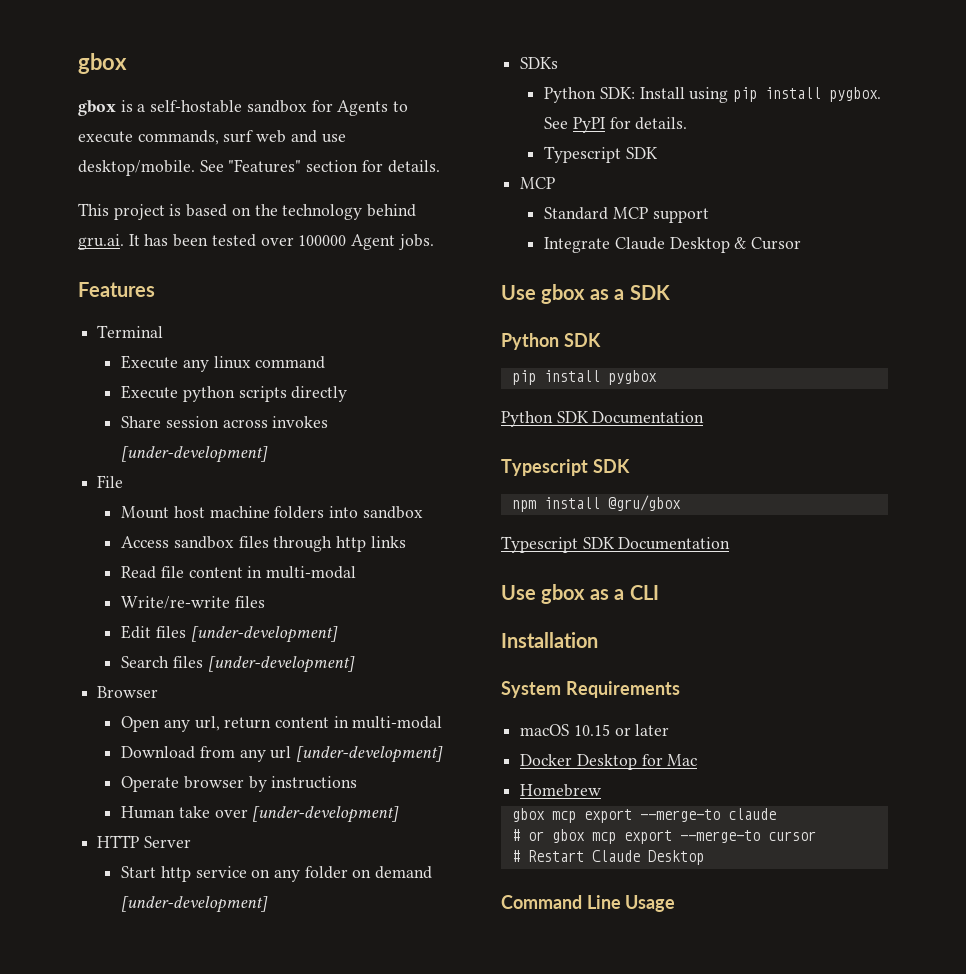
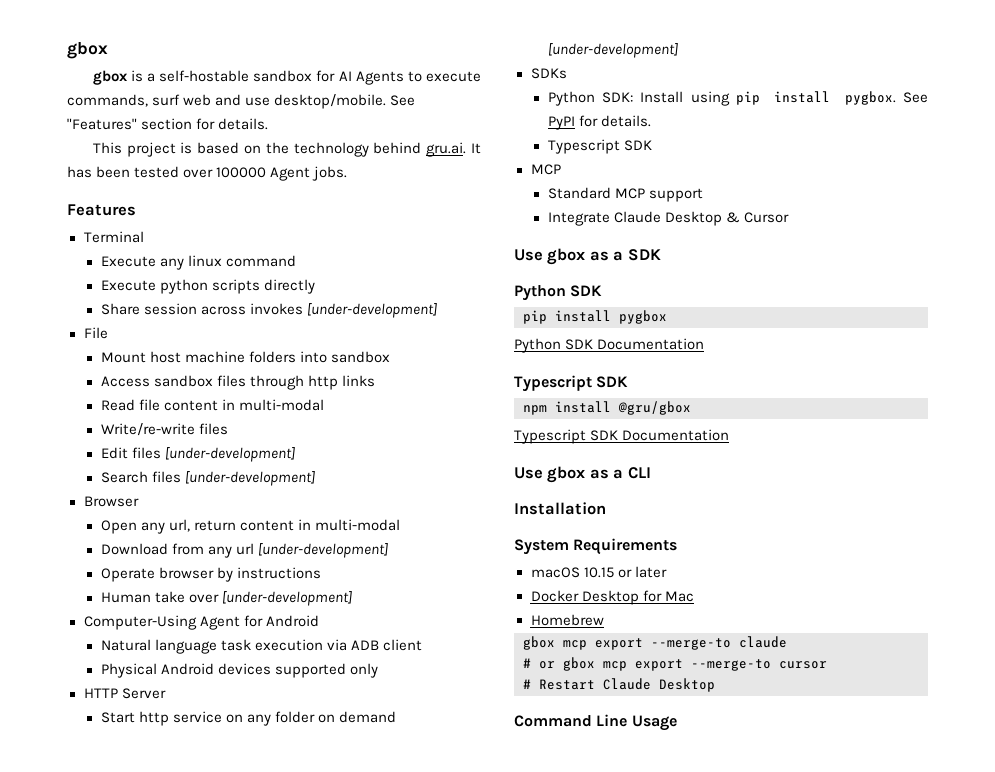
(333, 106) none -> [338,71,352,81] AI
(400, 814) none -> [83,615,319,630] [100,639,422,654] [100,663,378,678] // Computer-Using Agent for Android // Natural language task execution via ADB client // Physical Android devices supported only

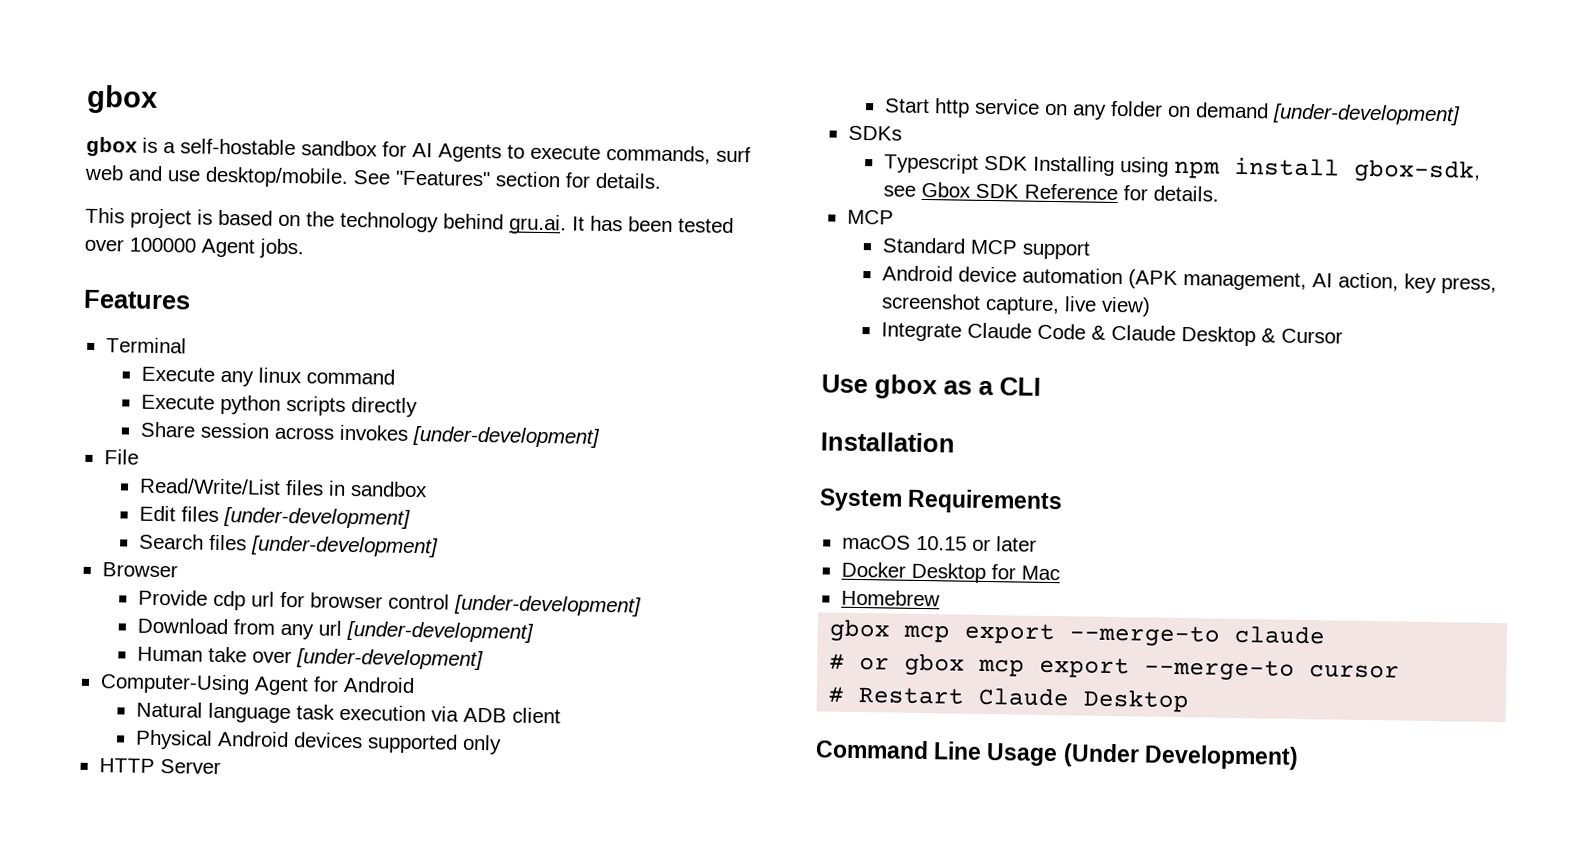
[100,351,390,363] [100,375,375,390] [100,399,324,411] [100,423,228,436] Mount host machine folders into sandbox // Access sandbox files through http links // Read file content in multi-modal // Write/re-write files -> [138,477,428,498] Read/Write/List files in sandbox
[100,519,400,534] Open any url, return content in multi-modal -> [137,589,642,617] Provide cdp url for browser control [under-development]
[100,567,321,582] // Operate browser by instructions -> (534, 631) none
[547,91,928,106] [547,115,651,130] [547,139,652,154] Python SDK: Install using pip install pygbox. See PyPI for details. // Typescript SDK -> [883,153,1481,183] [882,181,1219,202] Typescript SDK Installing using npm install gbox-sdk, see Gbox SDK Reference for details.
(703, 195) none -> [881,265,1497,294] [880,293,1151,317] // Android device automation (APK management, AI action, key press, screenshot capture, live view)
(661, 217) none -> [1036,323,1176,341] Code & Claude
[514,248,661,265] [514,285,603,301] [523,310,667,324] [514,338,705,353] [514,375,629,392] [523,401,691,415] [514,429,730,444] // Use gbox as a SDK // Python SDK // pip install pygbox // Python SDK Documentation // Typescript SDK // npm install @gru/gbox // Typescript SDK Documentation -> (1343, 336) none
(677, 723) none -> [1062,743,1299,770] (Under Development)

